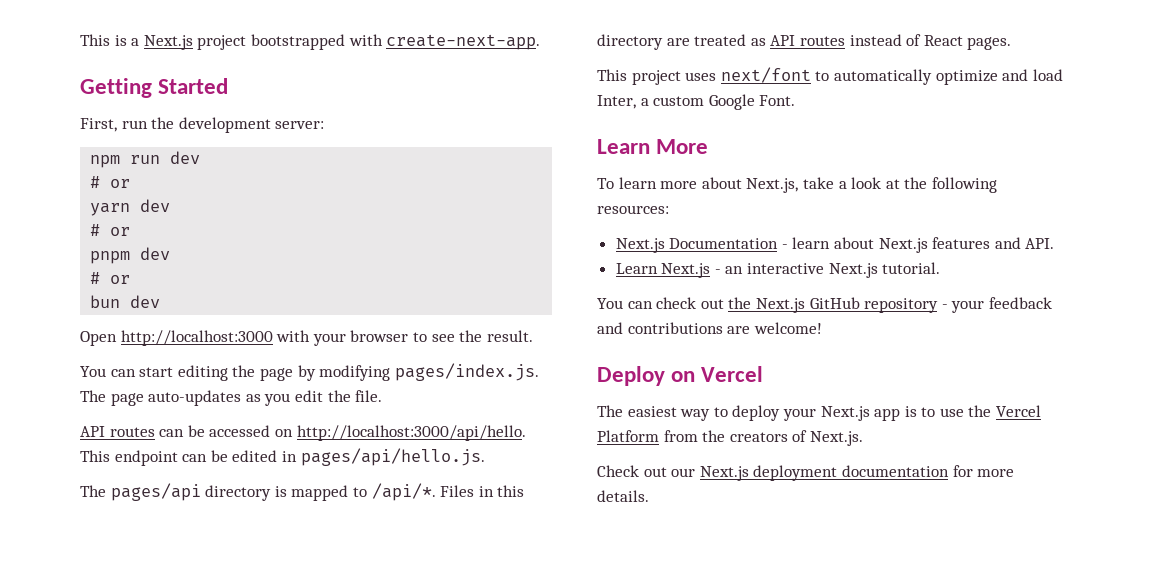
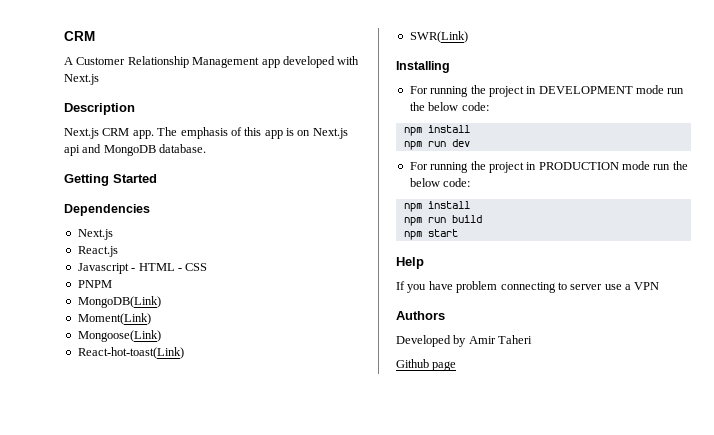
[80,34,541,50] [80,78,229,98] [80,117,325,133] [90,151,201,168] [90,176,131,188] [90,199,171,216] [90,224,131,236] [90,247,171,264] [90,272,131,284] [90,295,161,308] [80,330,533,346] [80,363,539,381] [80,390,383,406] [80,425,526,441] [80,448,485,466] [80,483,525,501] [597,34,1012,50] [597,67,1063,85] [597,94,796,110] [597,139,709,154] [597,177,997,193] [597,205,669,214] [615,237,1055,253] [615,262,941,278] [597,297,1052,313] [597,322,822,334] [597,366,764,386] [597,405,1042,421] [597,430,863,446] [597,465,1015,481] [597,490,649,502] This is a Next.js project bootstrapped with create-next-app. // Getting Started // First, run the development server: // npm run dev // # or // yarn dev // # or // pnpm dev // # or // bun dev // Open http://localhost:3000 with your browser to see the result. // You can start editing the page by modifying pages/index.js. The page auto-updates as you edit the file. // API routes can be accessed on http://localhost:3000/api/hello. This endpoint can be edited in pages/api/hello.js. // The pages/api directory is mapped to /api/*. Files in this directory are treated as API routes instead of React pages. // This project uses next/font to automatically optimize and load Inter, a custom Google Font. // Learn More // To learn more about Next.js, take a look at the following resources: // Next.js Documentation - learn about Next.js features and API. // Learn Next.js - an interactive Next.js tutorial. // You can check out the Next.js GitHub repository - your feedback and contributions are welcome! // Deploy on Vercel // The easiest way to deploy your Next.js app is to use the Vercel Platform from the creators of Next.js. // Check out our Next.js deployment documentation for more details. -> [64,31,95,41] [64,56,360,68] [64,74,99,85] [64,103,135,115] [64,127,348,139] [64,144,207,156] [64,174,157,186] [64,204,150,216] [77,229,113,240] [77,246,118,257] [77,263,208,274] [77,280,112,288] [77,296,161,308] [77,313,151,325] [77,330,161,342] [77,347,184,359] [409,31,468,43] [396,61,450,73] [409,85,685,97] [409,102,489,111] [403,125,470,136] [403,139,470,150] [409,161,688,173] [409,178,471,187] [403,201,470,212] [403,215,482,226] [403,229,458,240] [396,257,424,269] [396,281,660,293] [396,311,445,320] [396,335,533,347] [396,359,457,371] CRM // A Customer Relationship Management app developed with Next.js // Description // Next.js CRM app. The emphasis of this app is on Next.js api and MongoDB database. // Getting Started // Dependencies // Next.js // React.js // Javascript - HTML - CSS // PNPM // MongoDB(Link) // Moment(Link) // Mongoose(Link) // React-hot-toast(Link) // SWR(Link) // Installing // For running the project in DEVELOPMENT mode run the below code: // npm install // npm run dev // For running the project in PRODUCTION mode run the below code: // npm install // npm run build // npm start // Help // If you have problem connecting to server use a VPN // Authors // Developed by Amir Taheri // Github page

